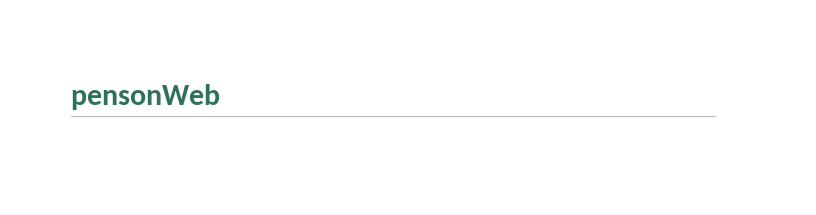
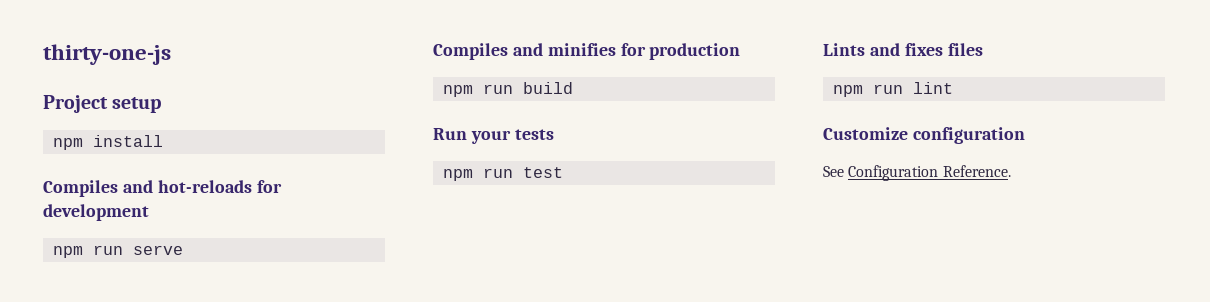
[71,84,220,110] pensonWeb -> [43,44,171,65] [43,95,162,113] [52,135,163,150] [43,180,282,197] [43,204,149,221] [52,245,183,258] [433,43,741,60] [442,82,573,97] [433,128,554,144] [442,167,563,181] [823,43,983,56] [832,82,953,97] [823,127,1025,144] [823,165,1011,181] thirty-one-js // Project setup // npm install // Compiles and hot-reloads for development // npm run serve // Compiles and minifies for production // npm run build // Run your tests // npm run test // Lints and fixes files // npm run lint // Customize configuration // See Configuration Reference.

